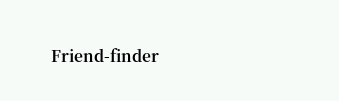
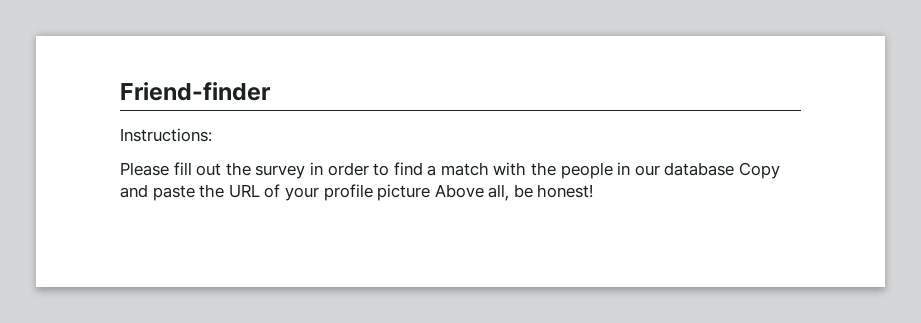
(159, 55) none -> [120,128,212,142] [120,162,781,179] [120,184,594,201] // Instructions: // Please fill out the survey in order to find a match with the people in our database Copy and paste the URL of your profile picture Above all, be honest!

